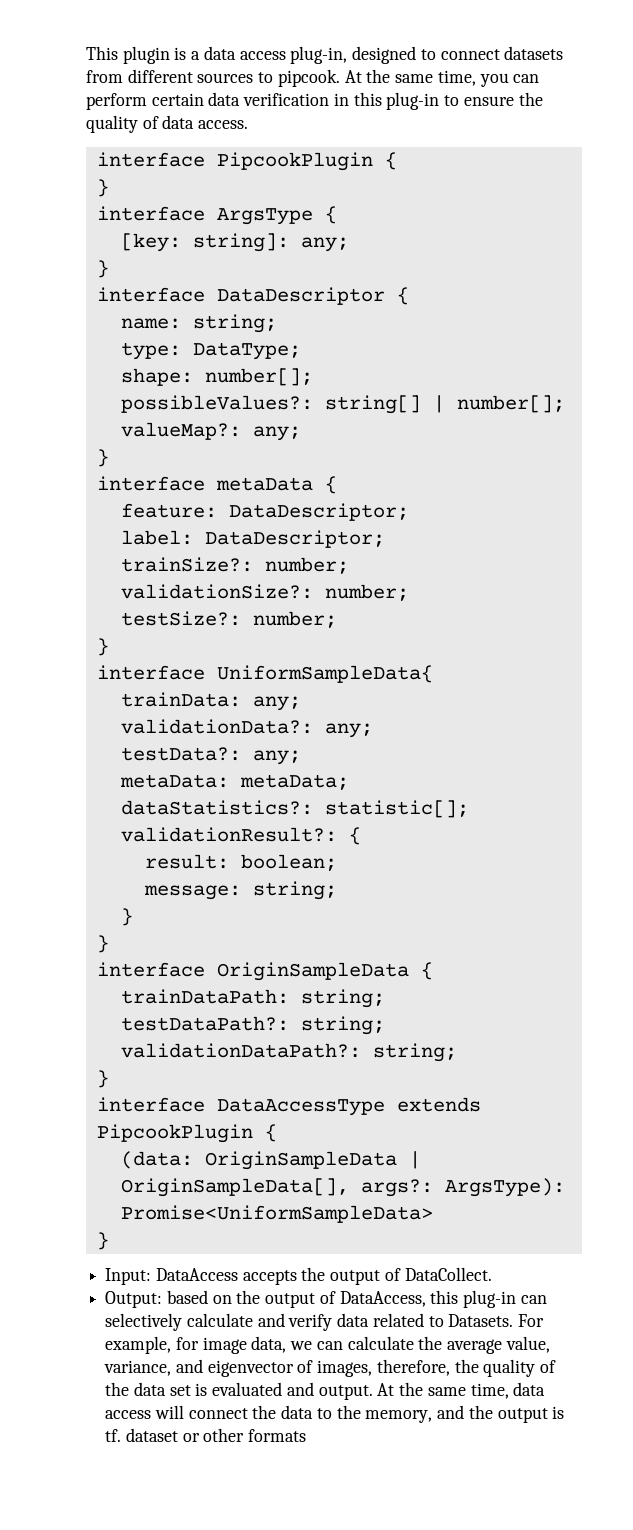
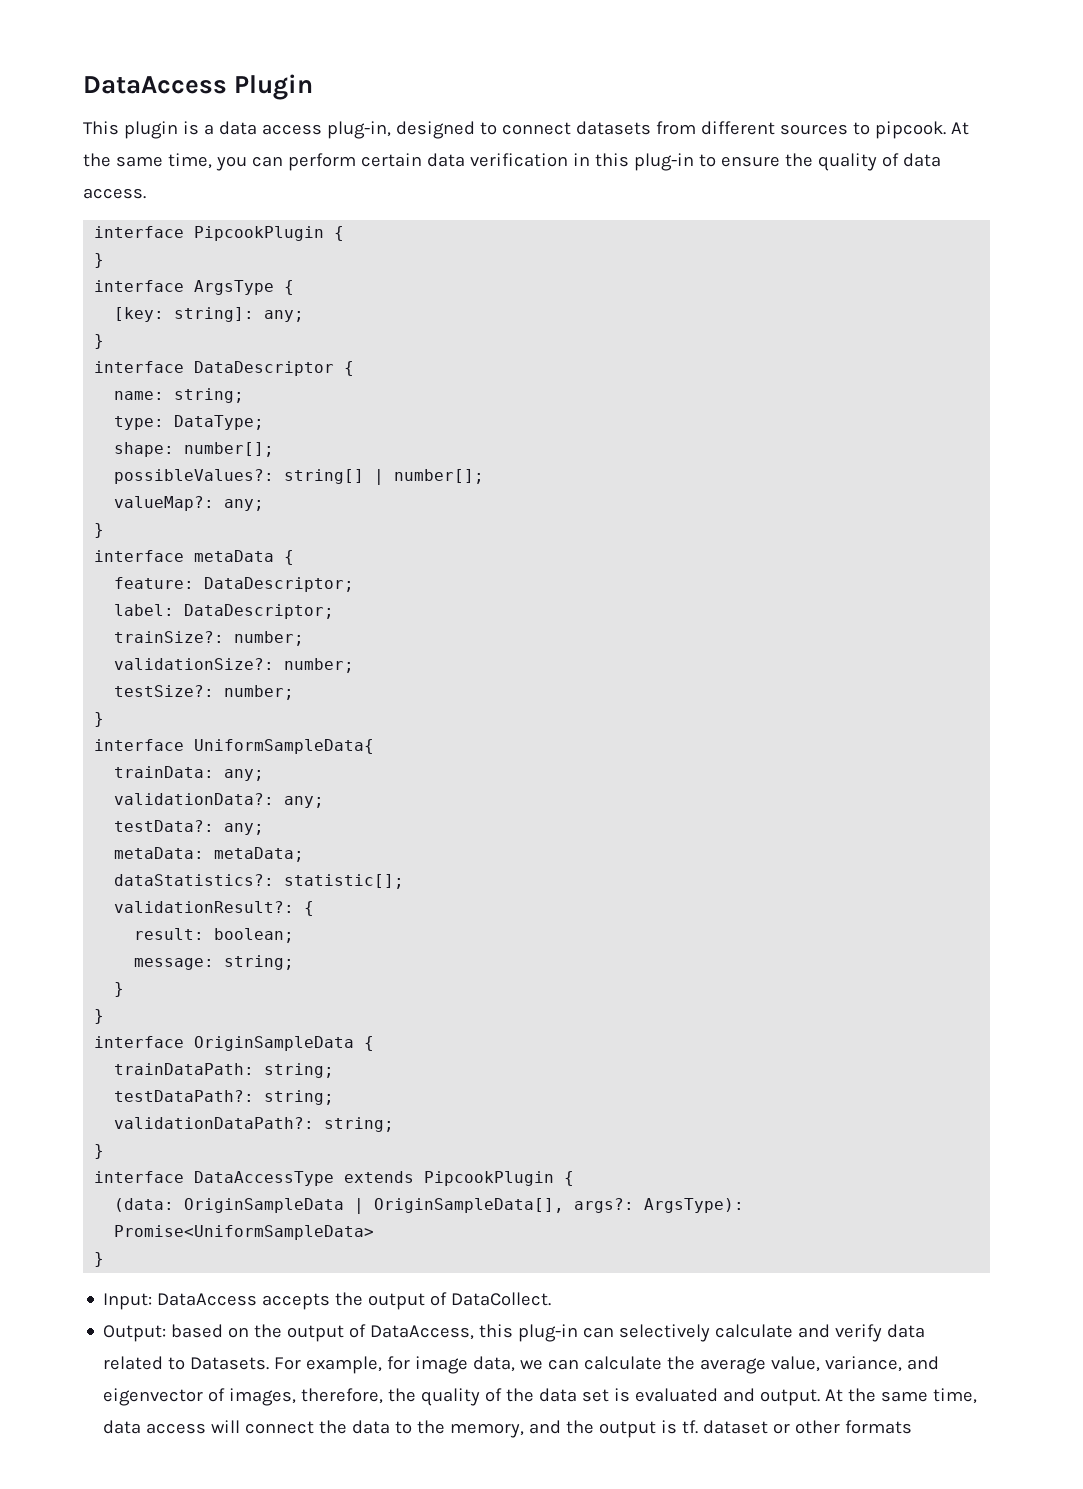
(86, 53) none -> [83,74,314,100] DataAccess Plugin //

